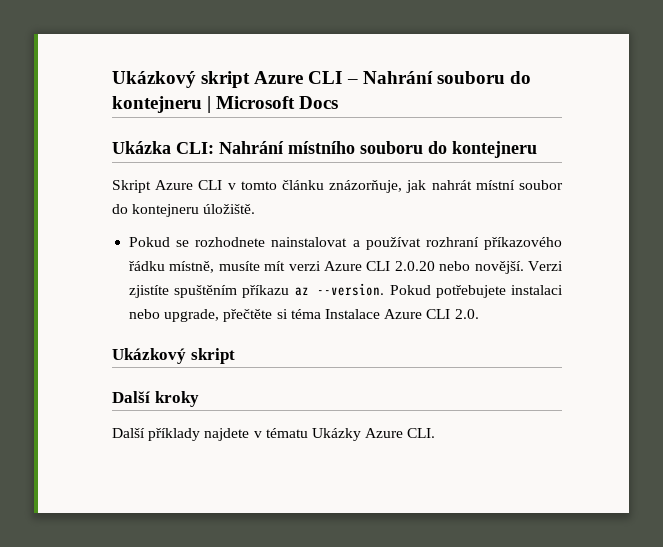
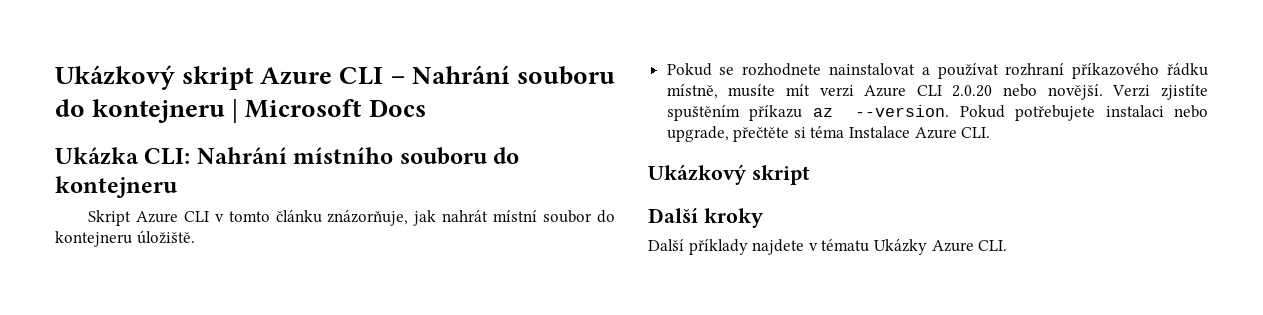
[426,309,479,319] CLI 2.0. -> [961,127,991,138] CLI.

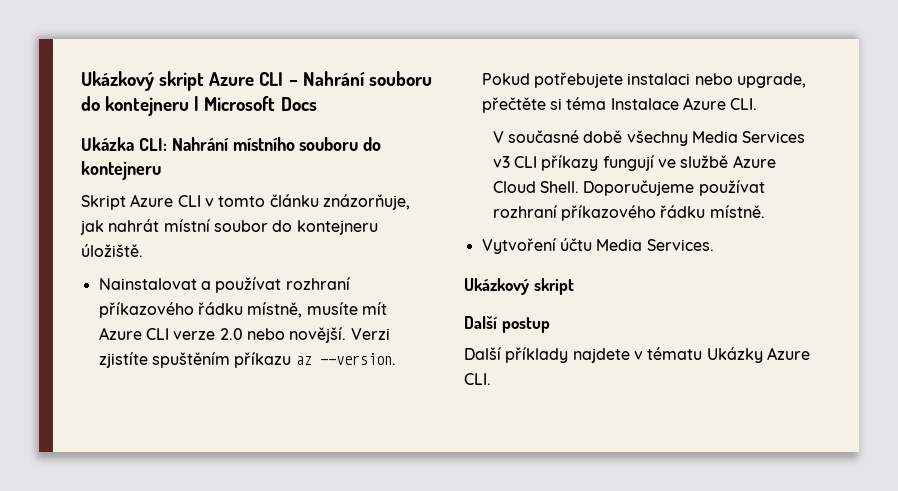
[666,63,916,76] Pokud se rozhodnete nainstalovat -> [98,278,197,290] Nainstalovat
[819,85,993,97] verzi Azure CLI 2.0.20 -> [98,327,243,340] Azure CLI verze 2.0
(991, 132) none -> [492,130,806,146] [492,155,776,171] [492,180,765,196] [492,205,765,221] [481,238,714,254] // V současné době všechny Media Services v3 CLI příkazy fungují ve službě Azure Cloud Shell. Doporučujeme používat rozhraní příkazového řádku místně. // Vytvoření účtu Media Services.
[703,208,763,228] kroky -> [501,317,550,333] postup

